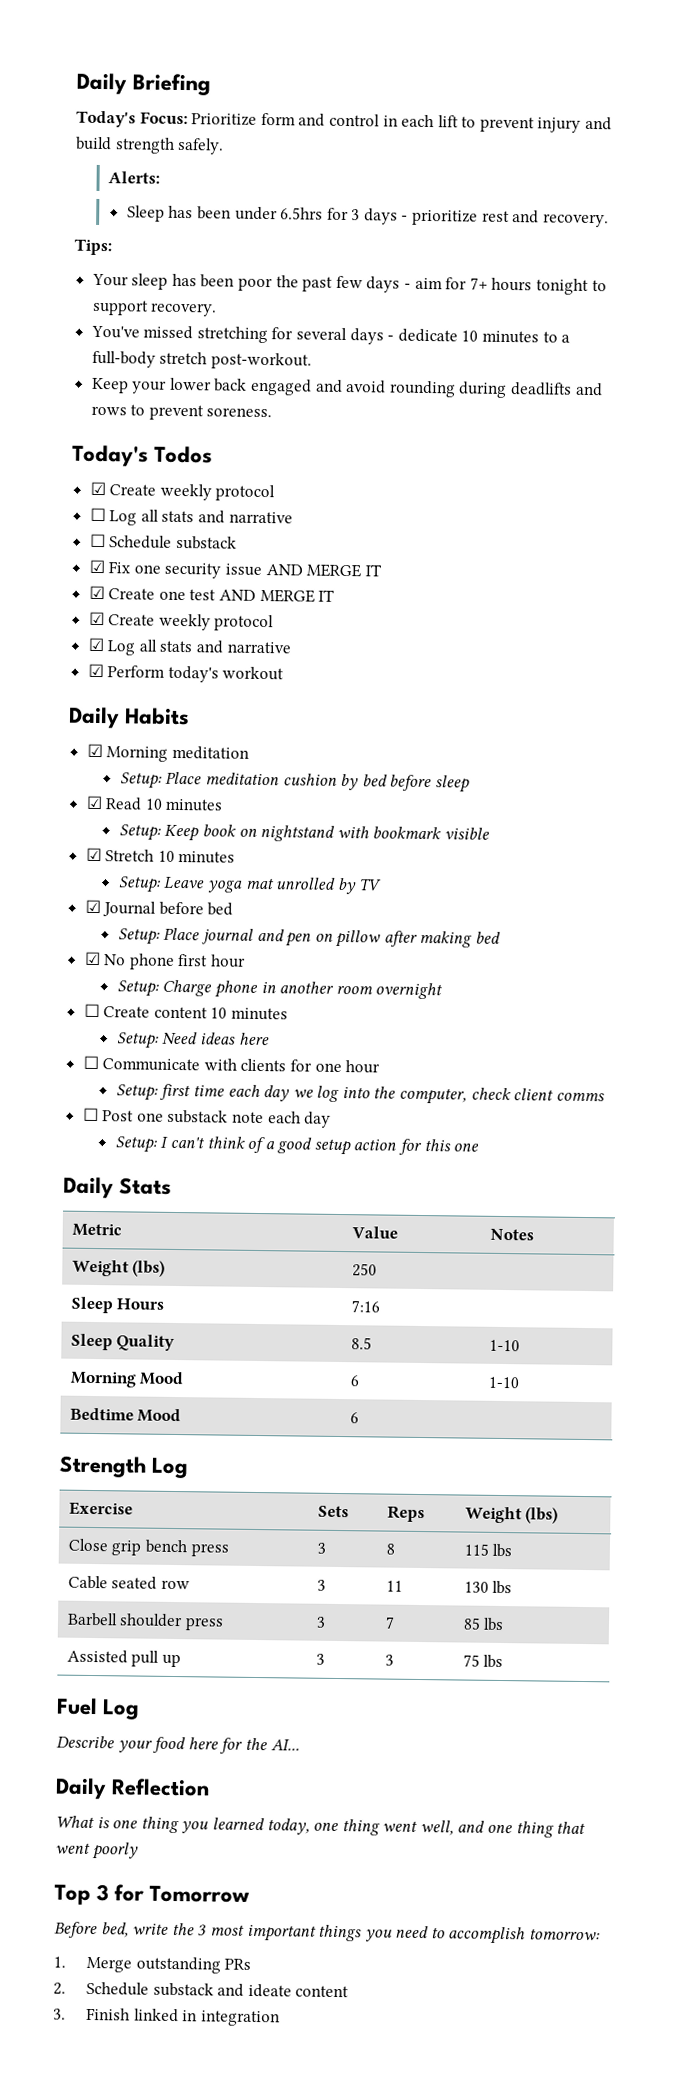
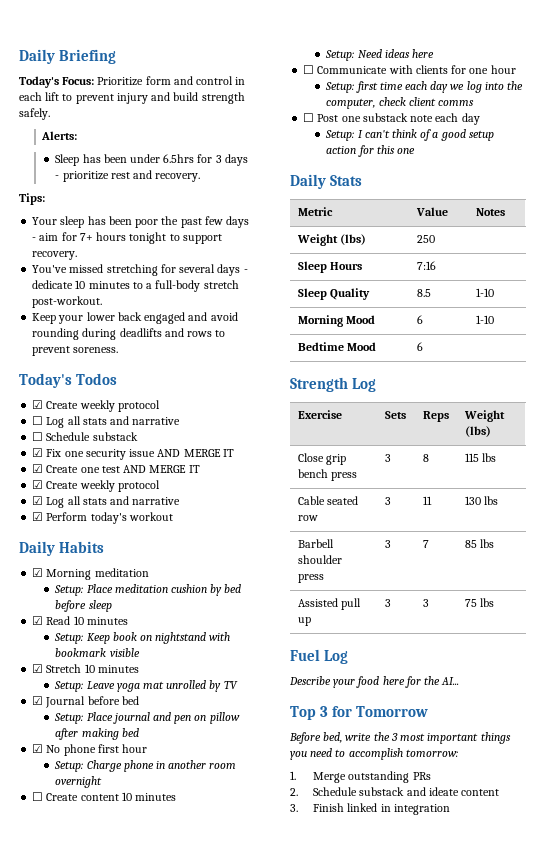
[55,1777,211,1800] [55,1815,587,1838] [55,1842,139,1860] // Daily Reflection // What is one thing you learned today, one thing went well, and one thing that went poorly -> (460, 681) none

